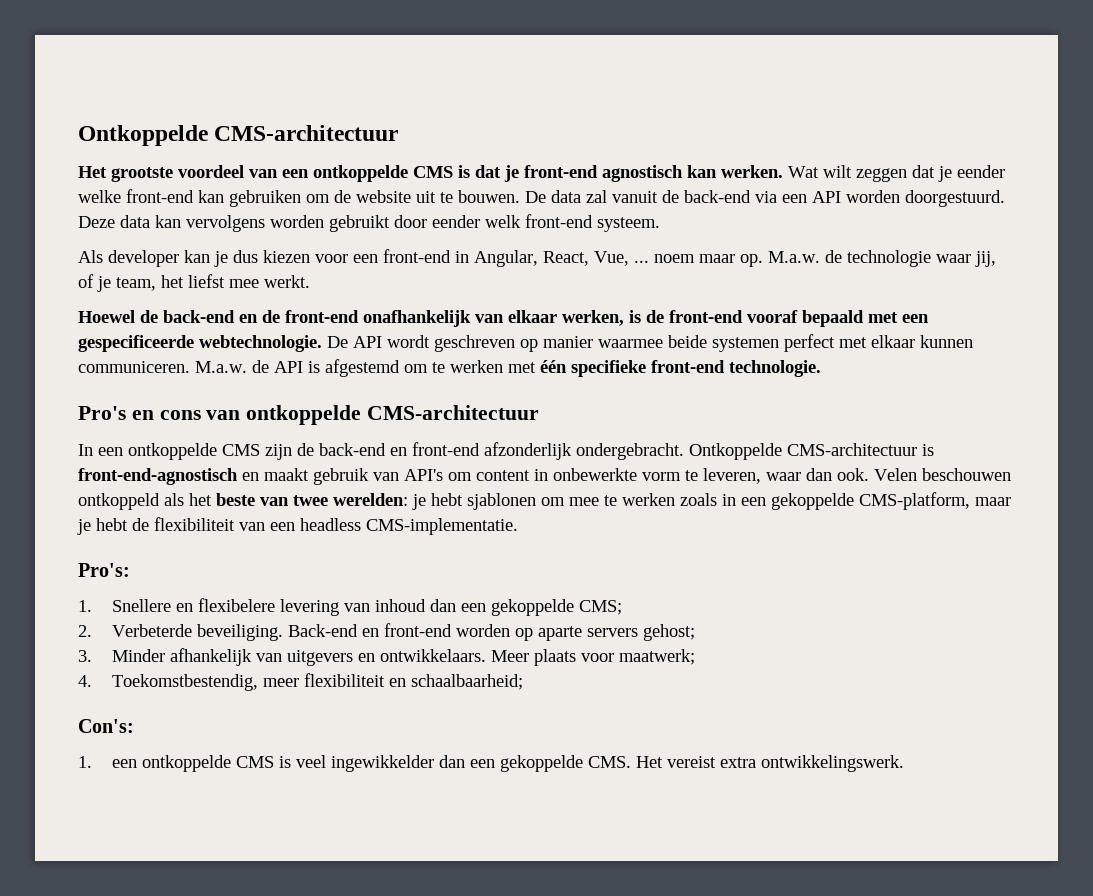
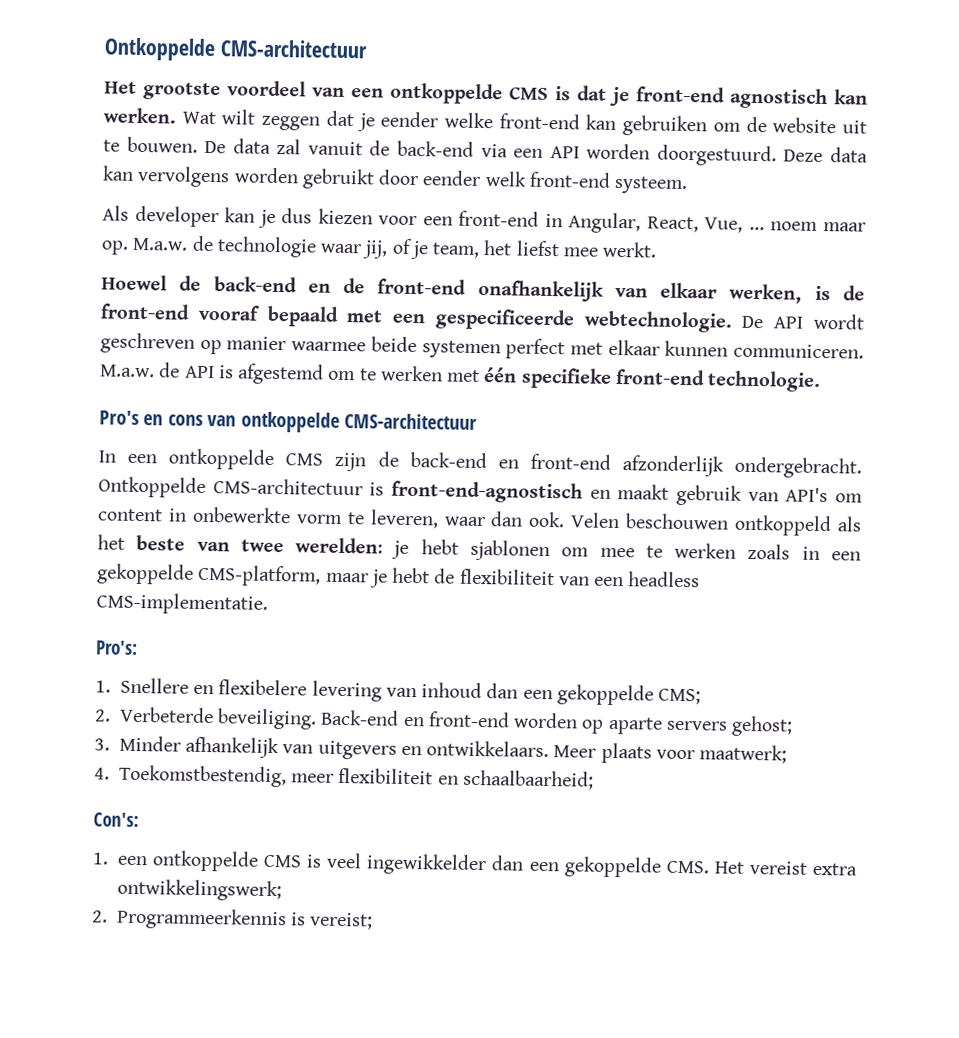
[760,755,904,772] ontwikkelingswerk. -> [116,878,282,902] [92,907,374,931] ontwikkelingswerk; // 2. Programmeerkennis is vereist;

